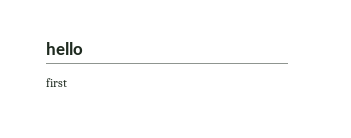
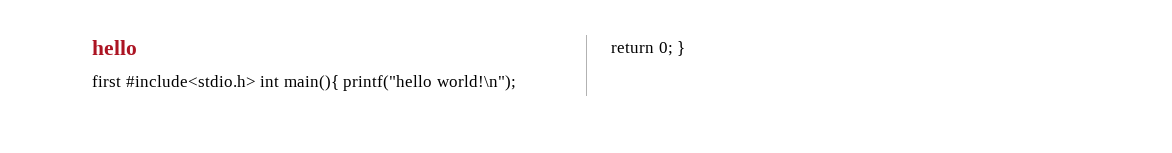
(67, 82) none -> [125,75,516,91] [611,41,686,56] #include<stdio.h> int main(){ printf("hello world!\n"); return 0; }

